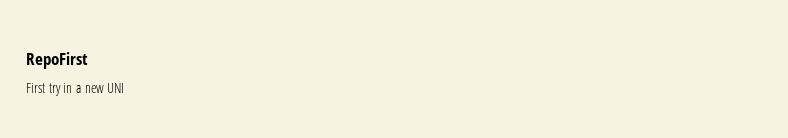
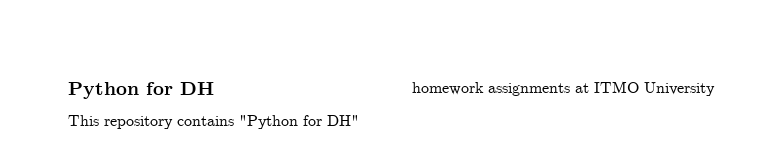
[26,52,88,69] [26,83,125,96] RepoFirst // First try in a new UNI -> [68,82,214,99] [68,115,359,129] [412,81,715,96] Python for DH // This repository contains "Python for DH" homework assignments at ITMO University

